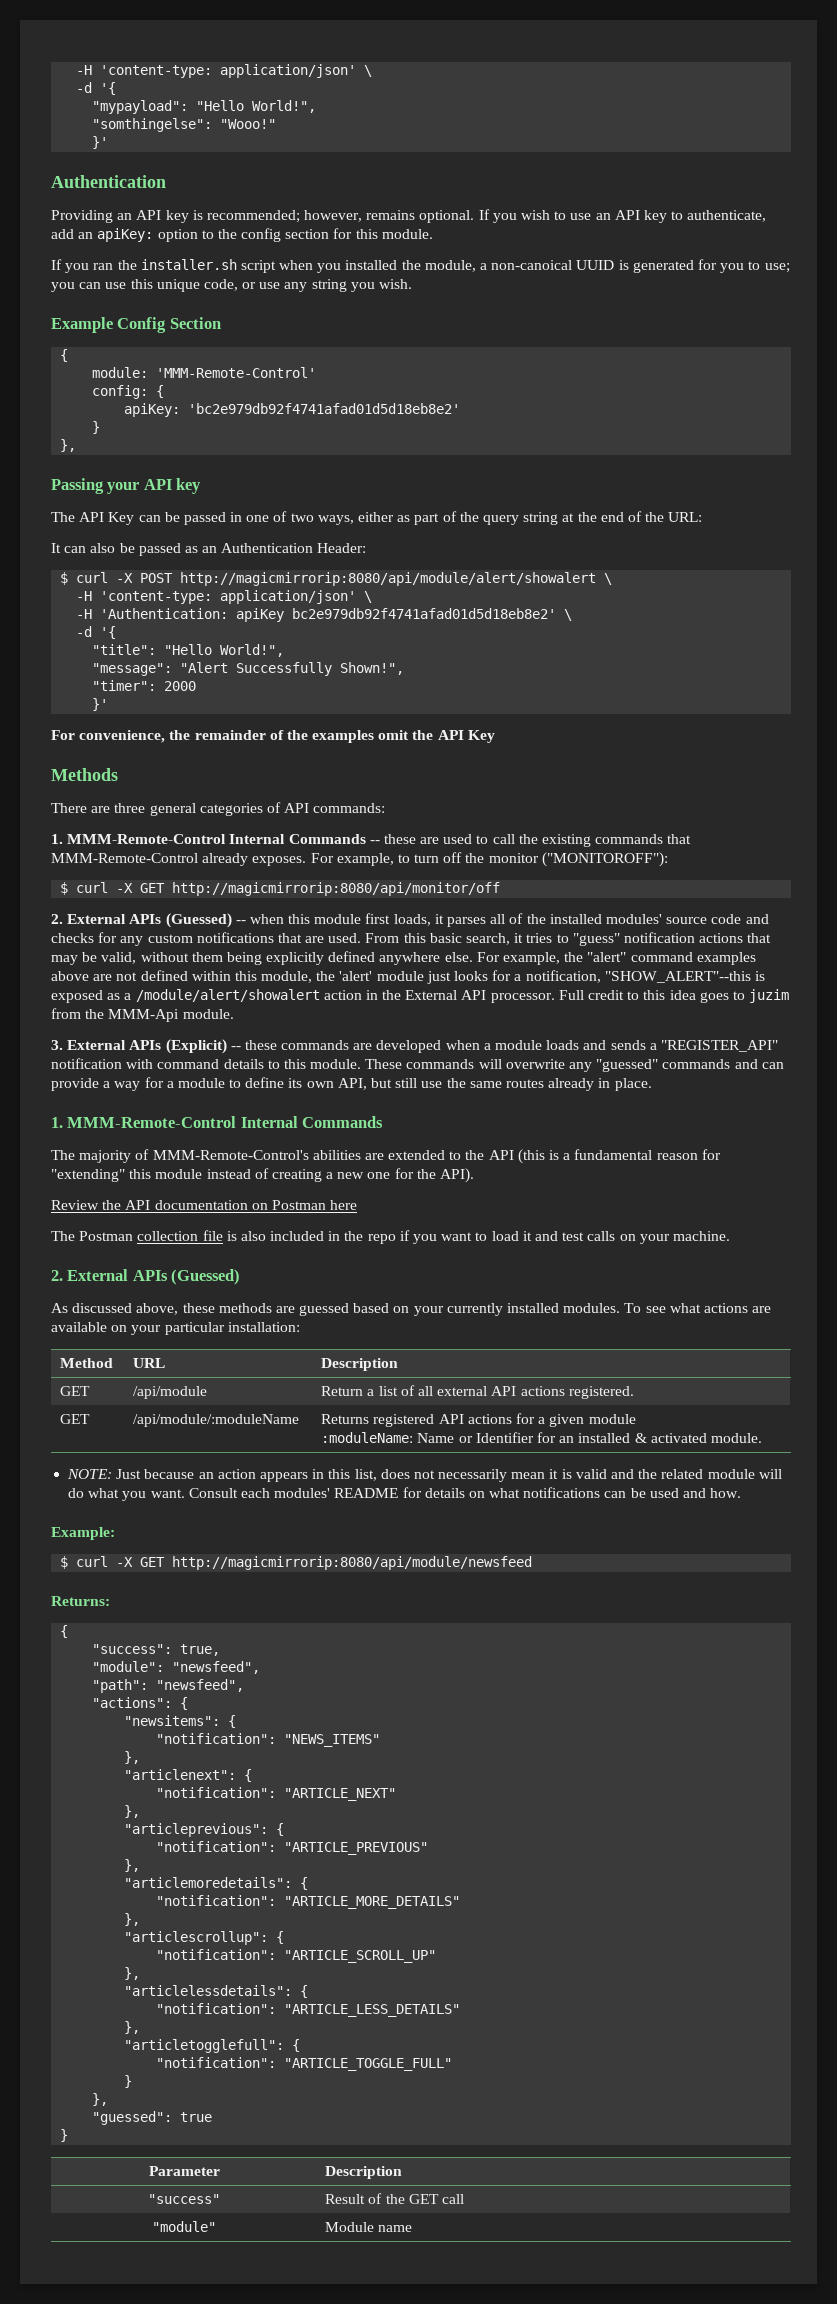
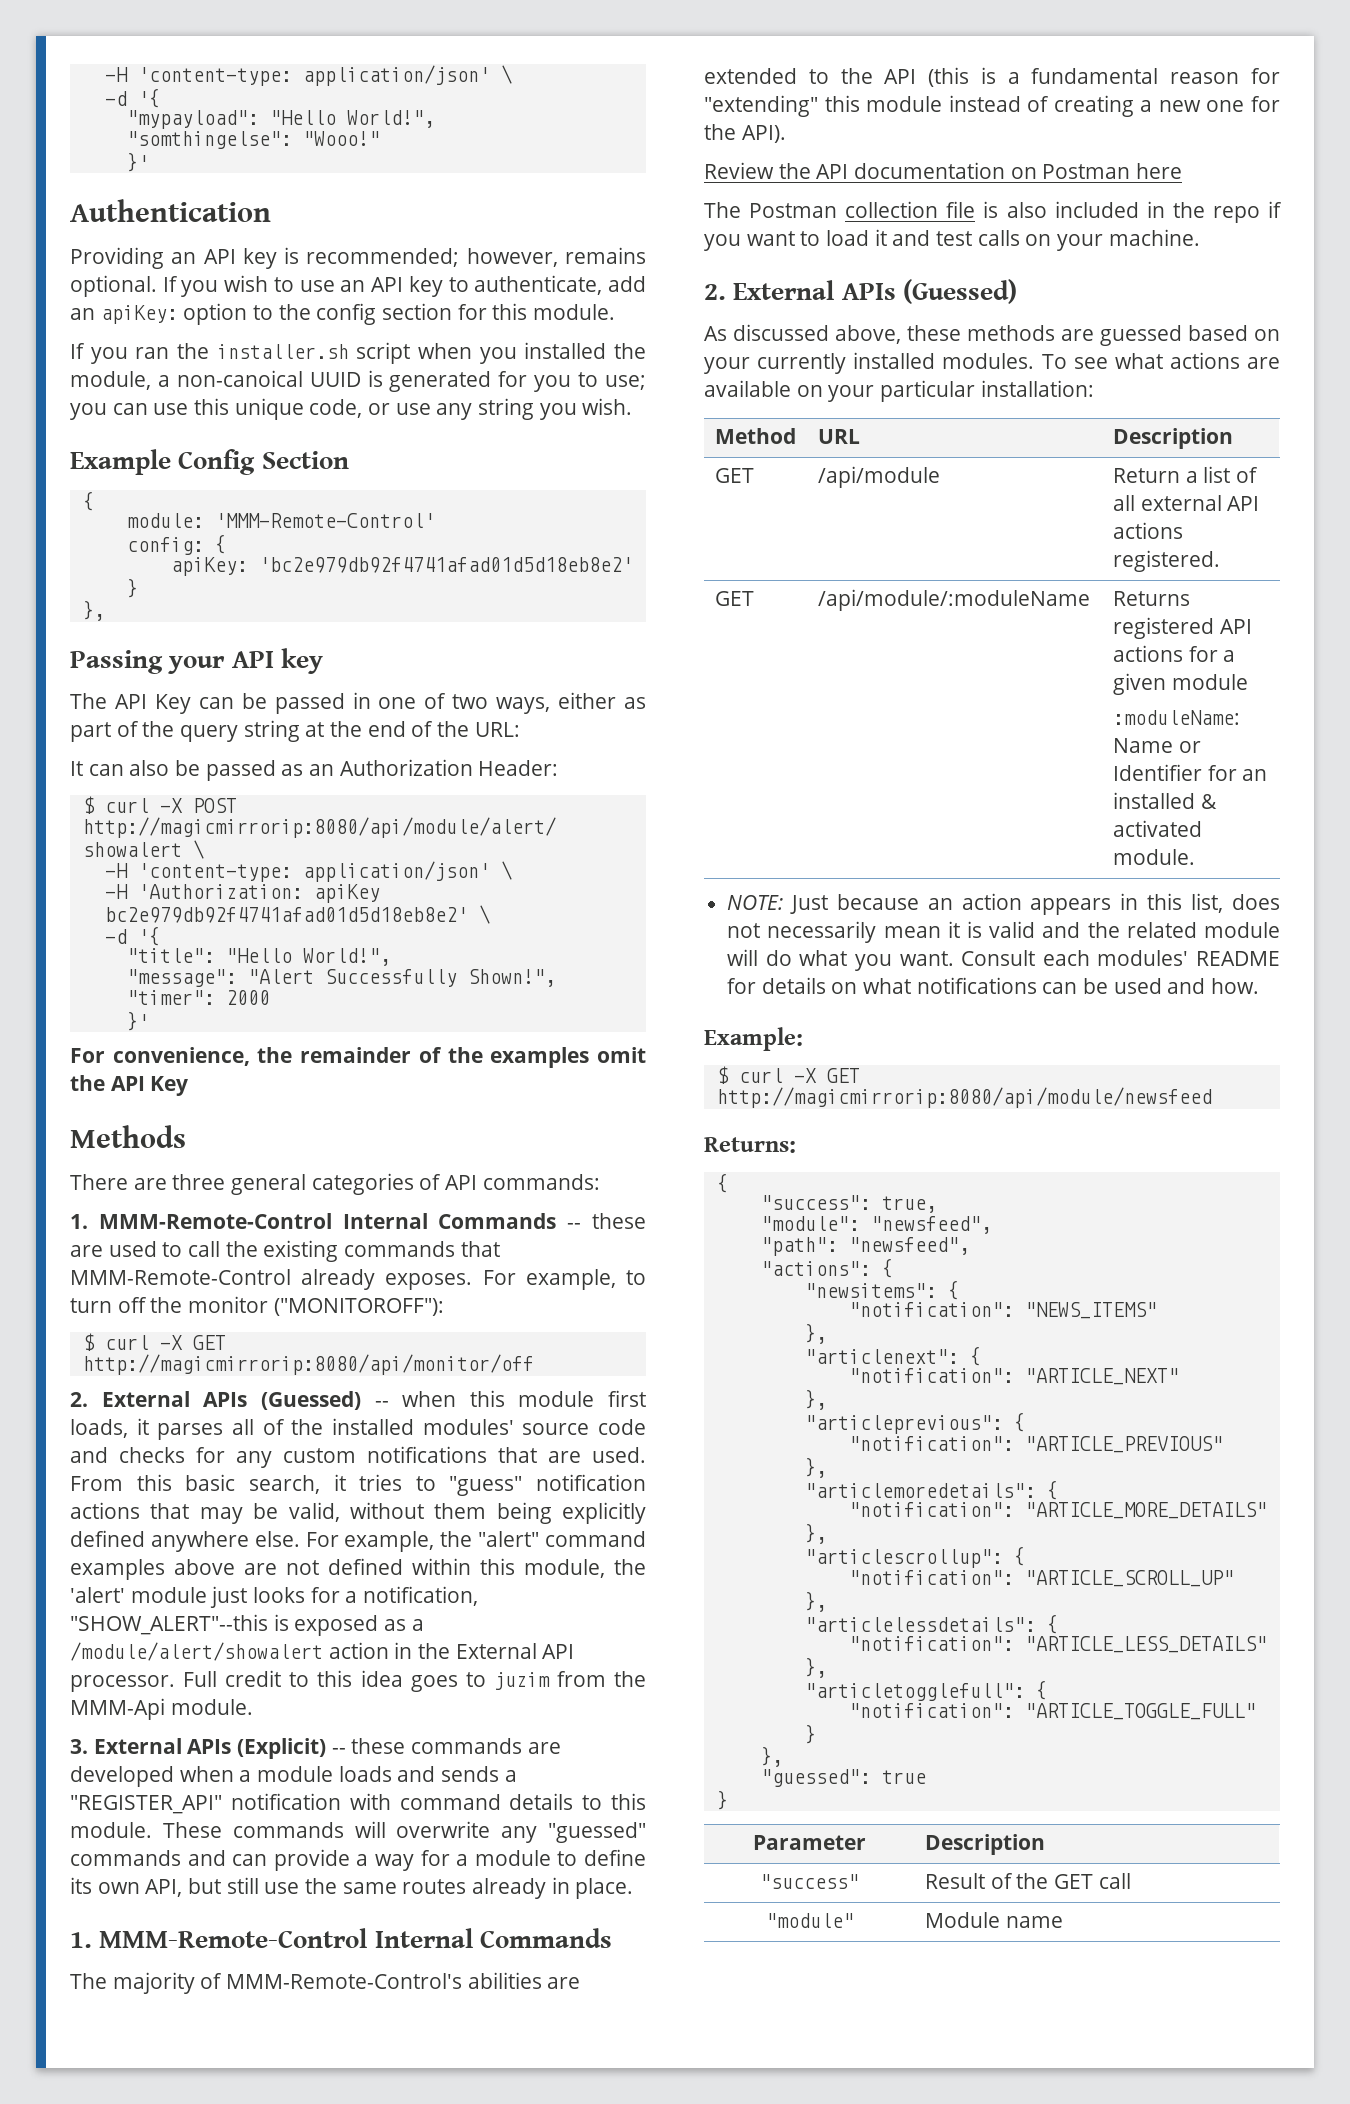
[221,543,314,553] Authentication -> [339,759,473,776] Authorization
[100,608,229,619] 'Authentication: -> [137,884,303,899] 'Authorization:

